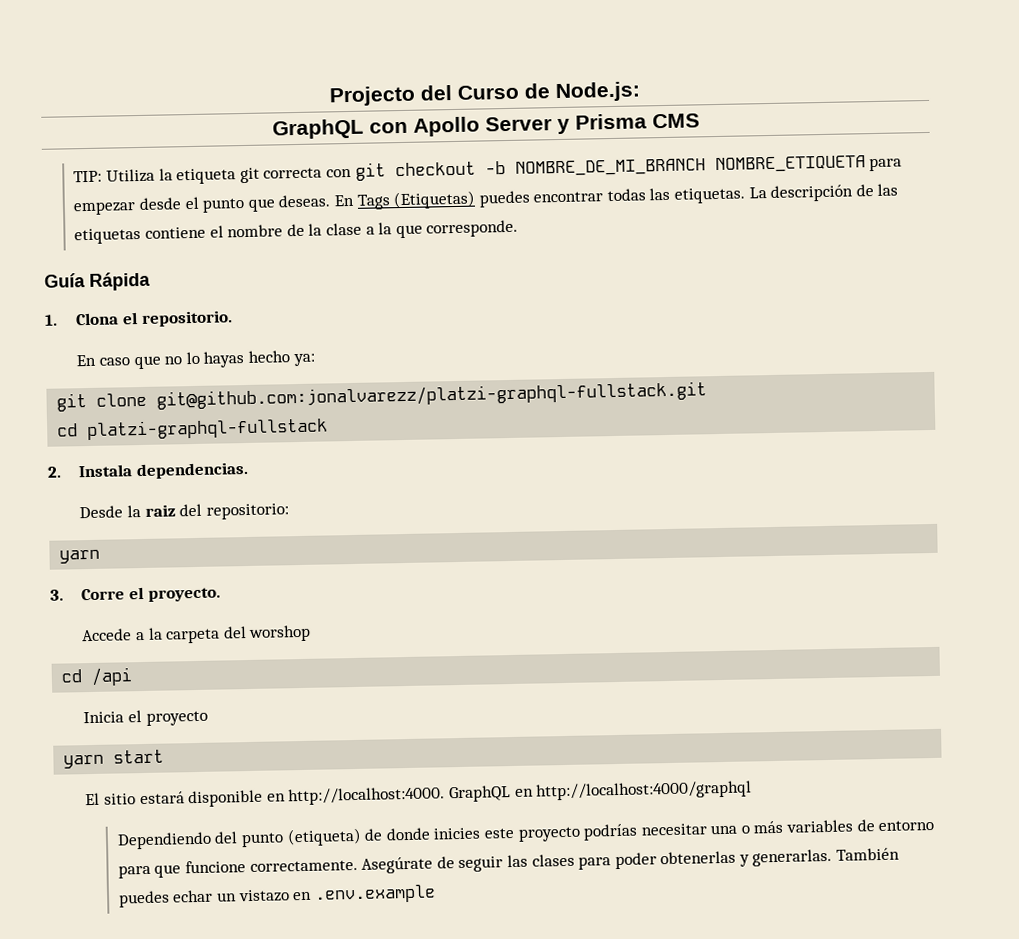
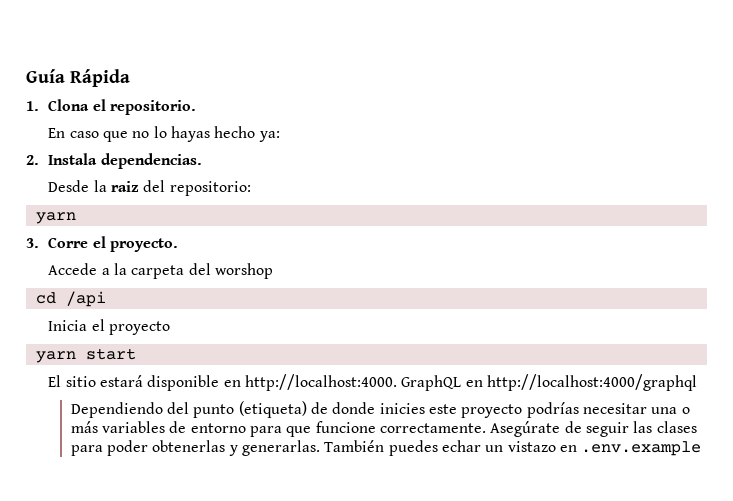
[329,81,641,107] [271,113,700,140] [73,155,903,185] [73,183,899,216] [74,219,519,245] Projecto del Curso de Node.js: // GraphQL con Apollo Server y Prisma CMS // TIP: Utiliza la etiqueta git correcta con git checkout -b NOMBRE_DE_MI_BRANCH NOMBRE_ETIQUETA para empezar desde el punto que deseas. En Tags (Etiquetas) puedes encontrar todas las etiquetas. La descripción de las etiquetas contiene el nombre de la clase a la que corresponde. // -> (26, 76) none
[56,381,708,412] [57,417,329,441] // git clone git@github.com:jonalvarezz/platzi-graphql-fullstack.git // cd platzi-graphql-fullstack -> (280, 136) none

